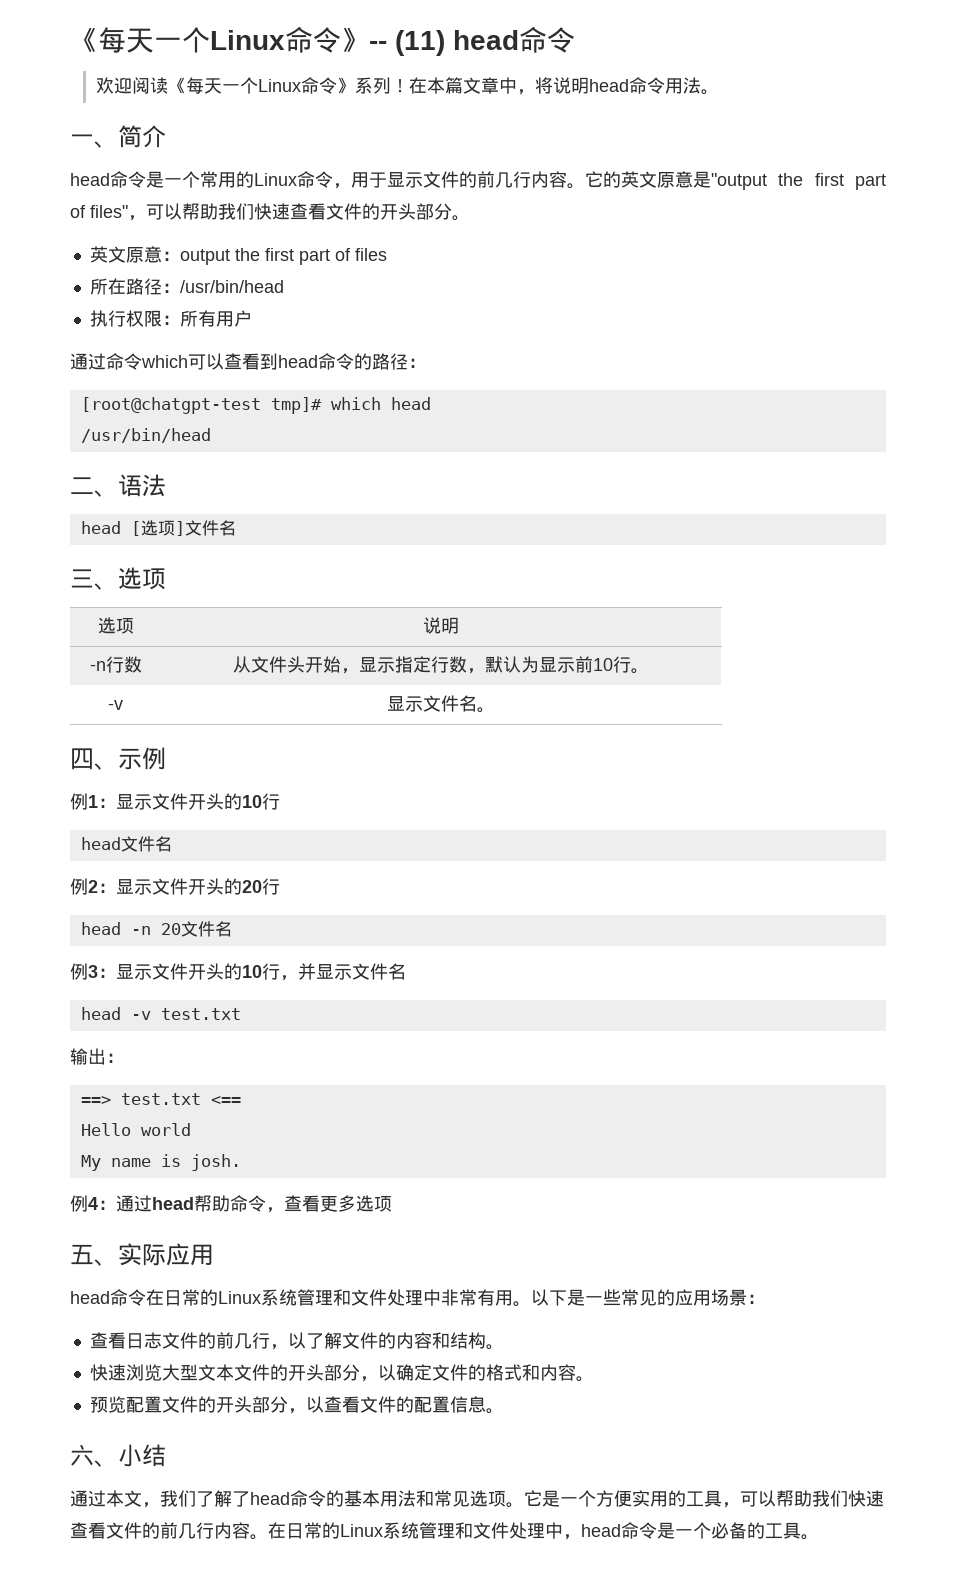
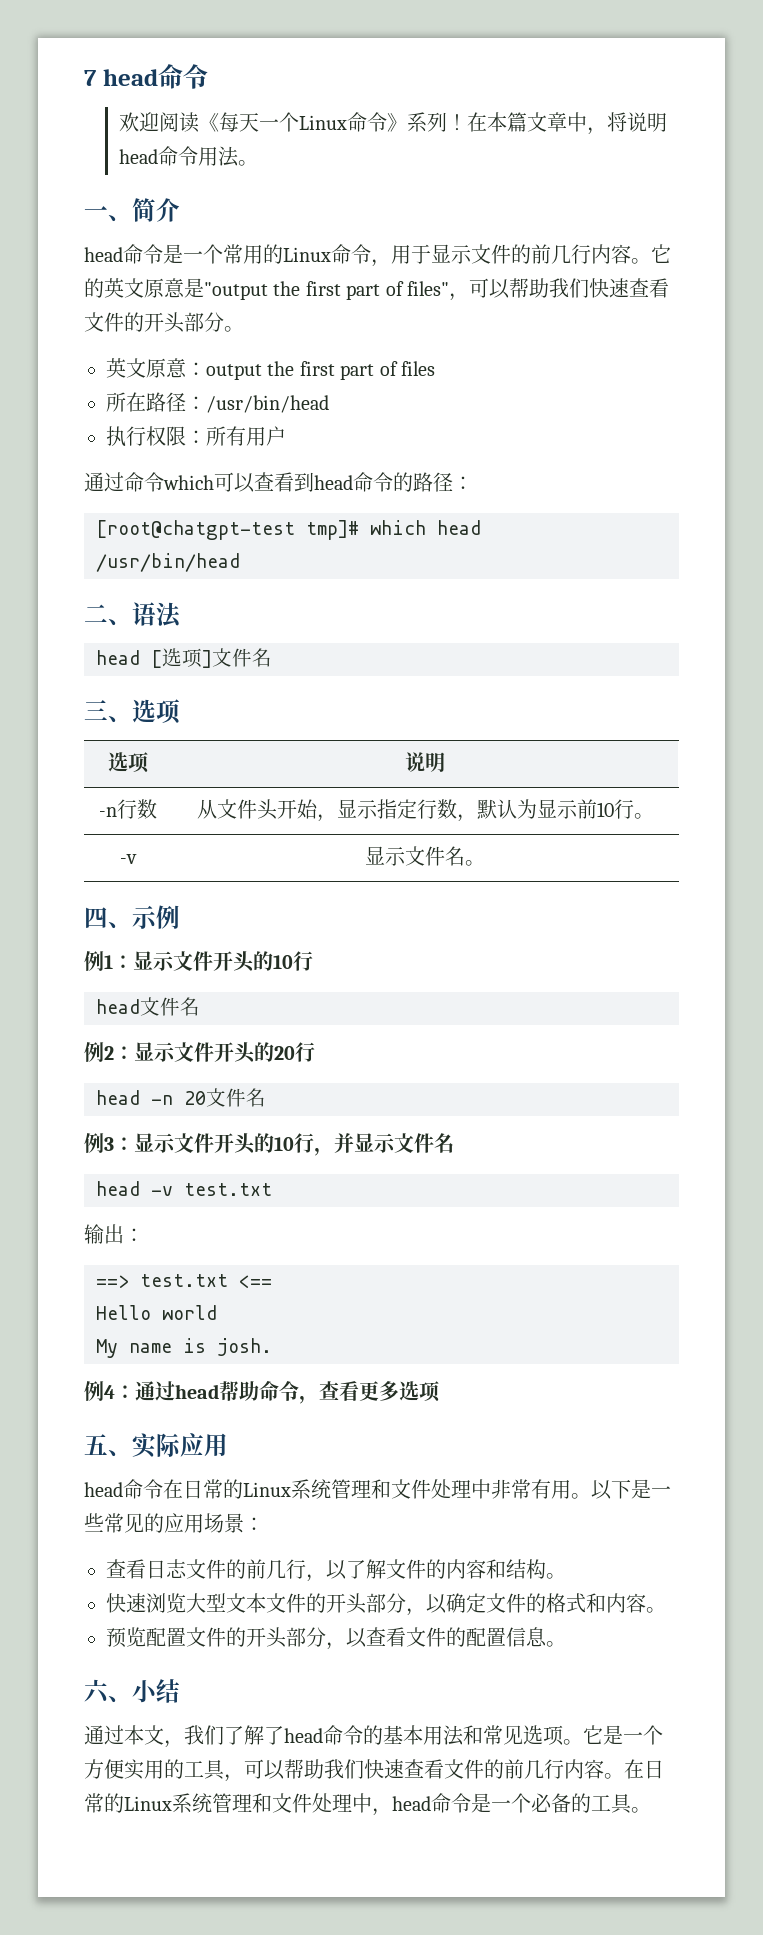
[70,27,445,56] 《每天一个Linux命令》-- (11) -> [84,70,97,86] 7

